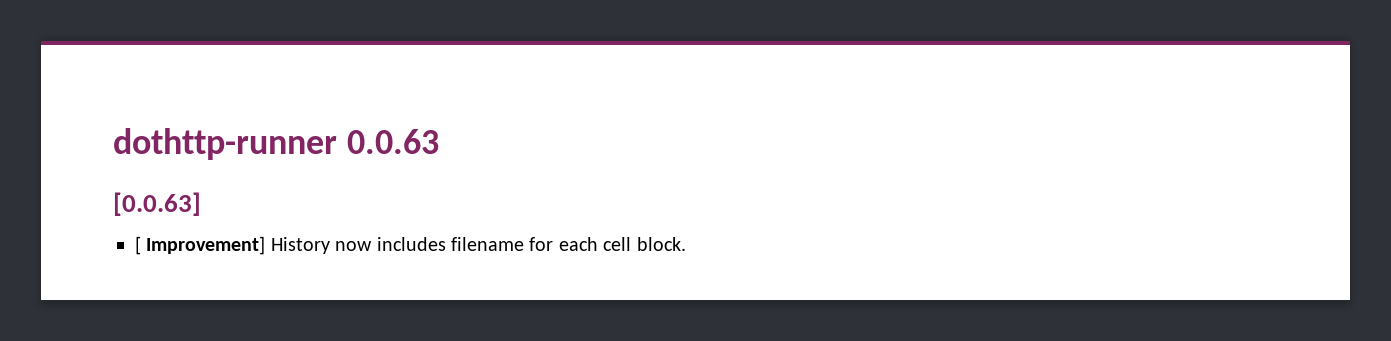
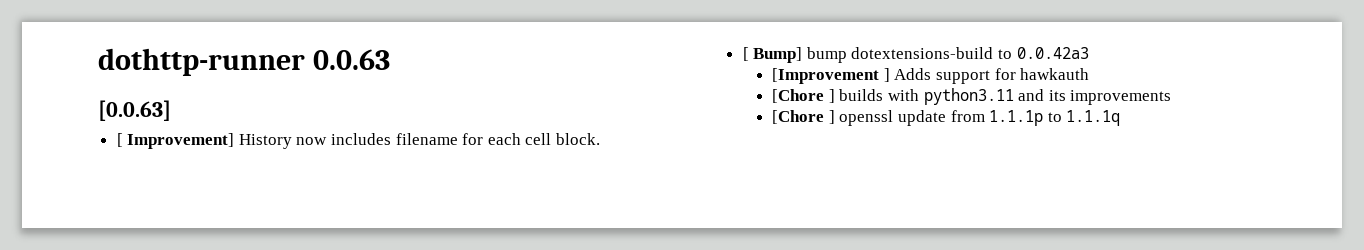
(686, 244) none -> [742,47,1089,63] [772,68,1090,84] [772,88,1172,105] [772,110,1121,126] // [ Bump] bump dotextensions-build to 0.0.42a3 // [Improvement ] Adds support for hawkauth // [Chore ] builds with python3.11 and its improvements // [Chore ] openssl update from 1.1.1p to 1.1.1q

